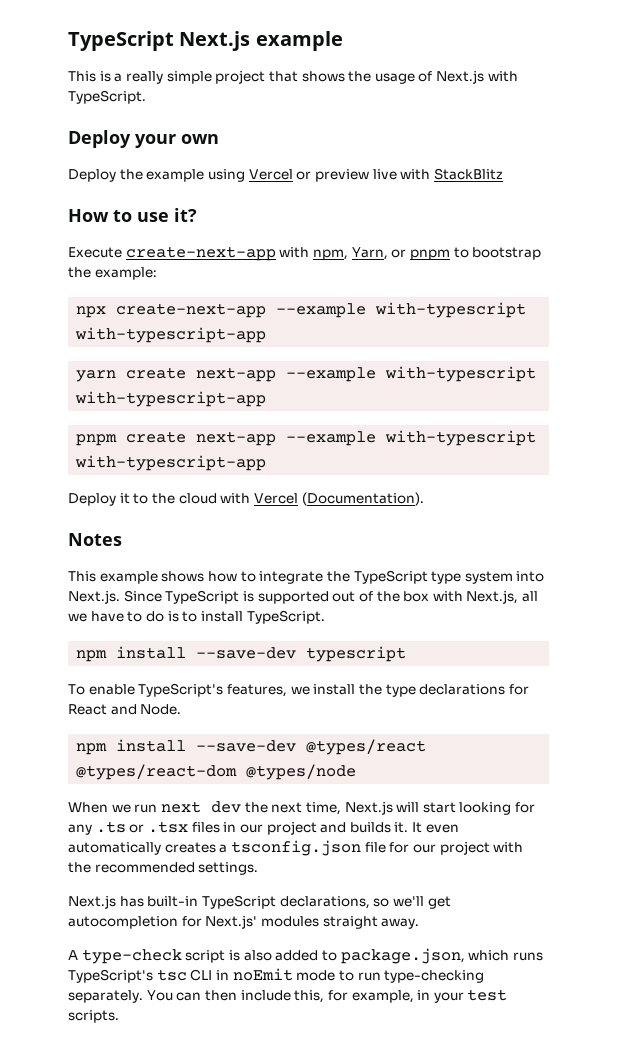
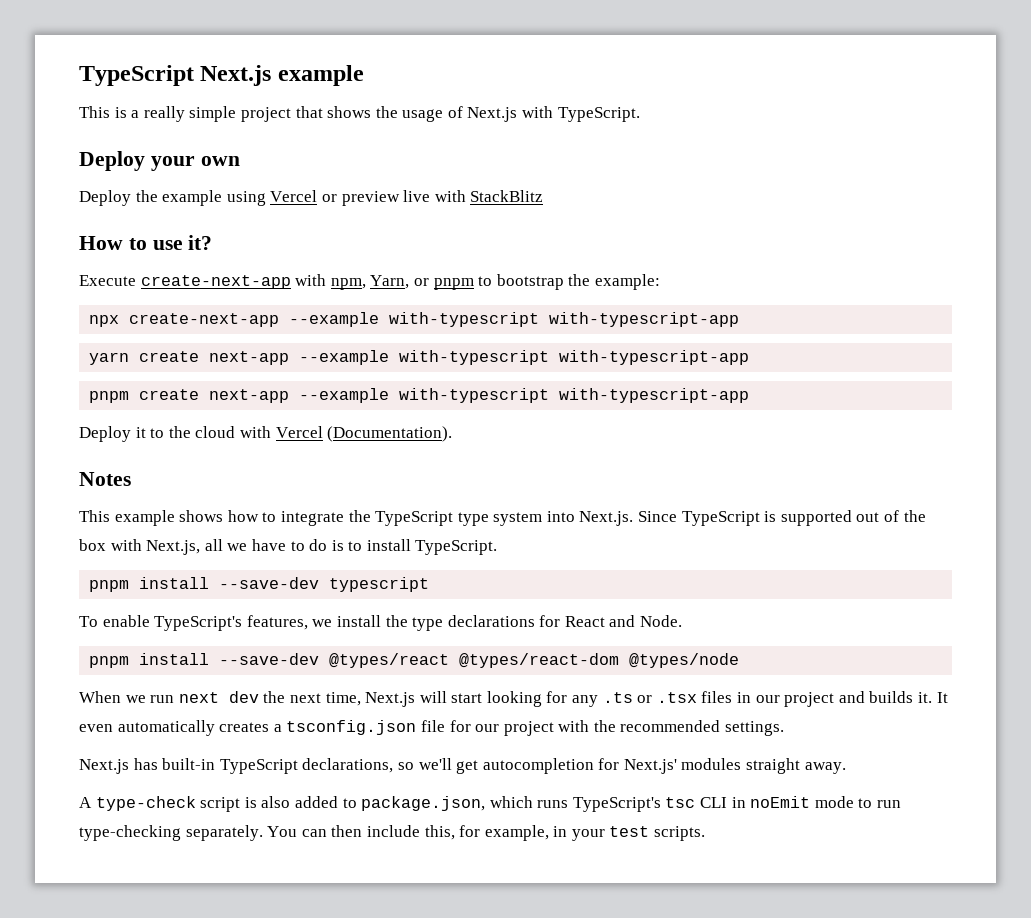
[76,650,108,662] npm -> [89,580,130,592] pnpm
[76,743,108,755] npm -> [89,656,130,668] pnpm

